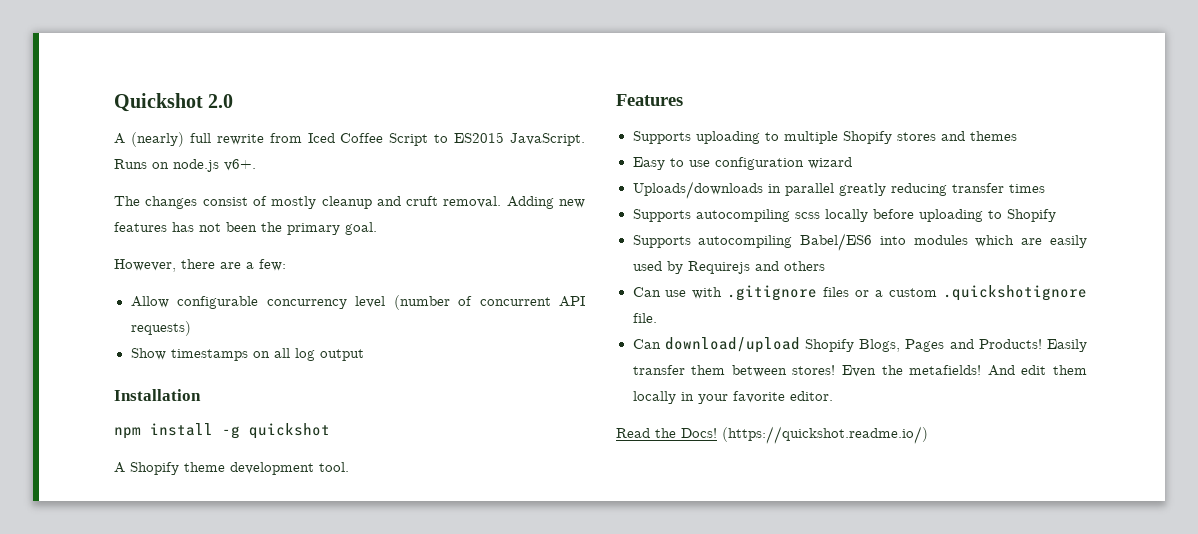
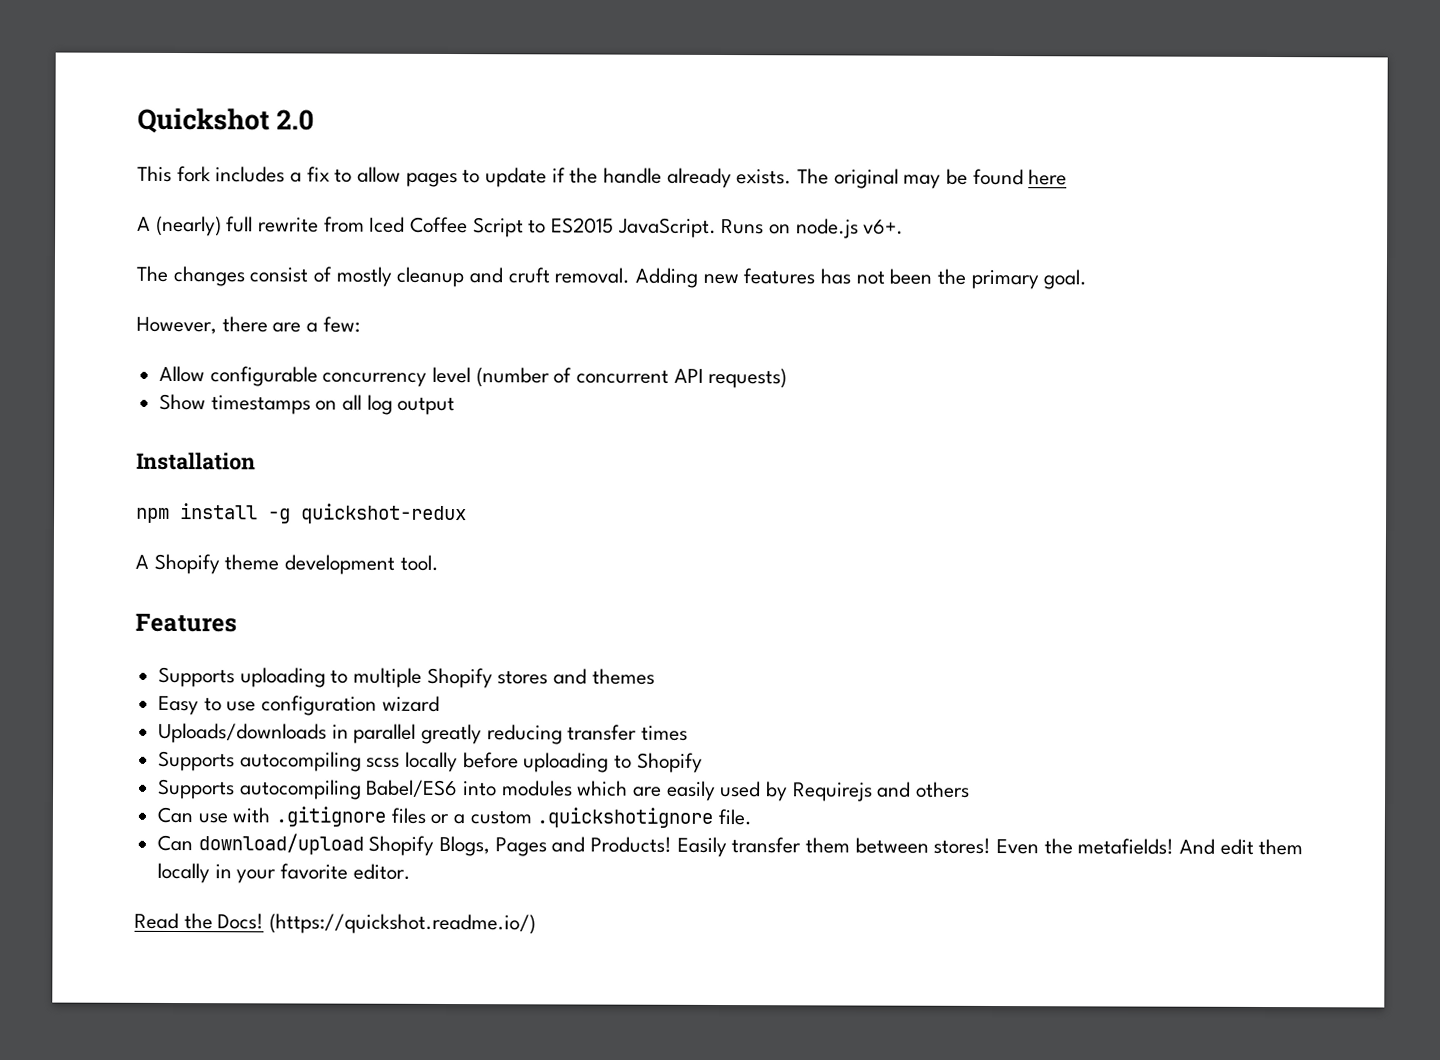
(234, 101) none -> [137,165,1068,189] // This fork includes a fix to allow pages to update if the handle already exists. The original may be found here
[249,423,330,439] quickshot -> [301,503,467,525] quickshot-redux

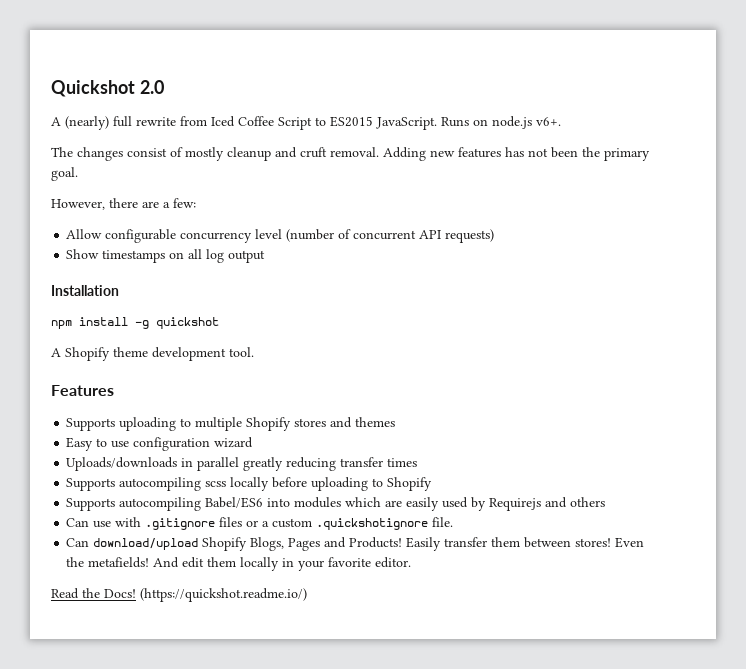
[137,165,1068,189] // This fork includes a fix to allow pages to update if the handle already exists. The original may be found here -> (164, 87) none
[301,503,467,525] quickshot-redux -> [156,317,219,329] quickshot

